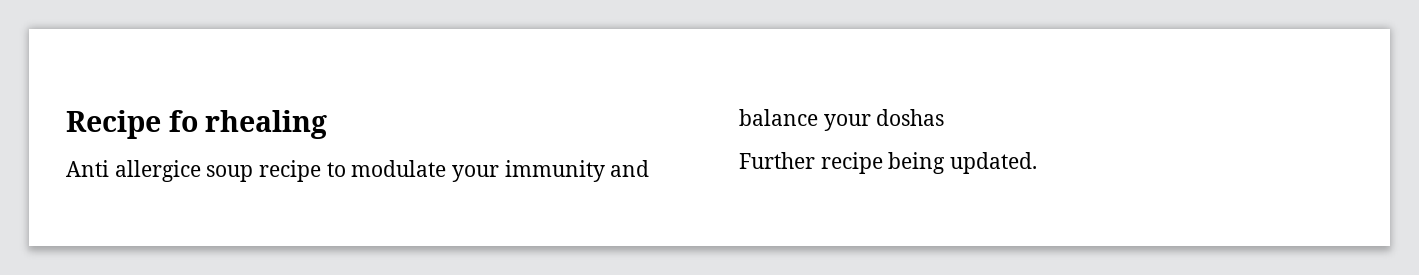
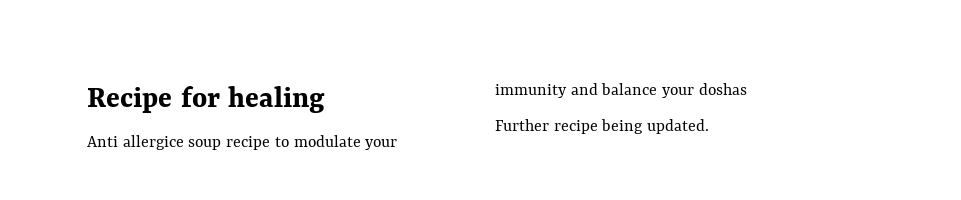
[168,110,328,139] fo rhealing -> [180,86,326,113] for healing

